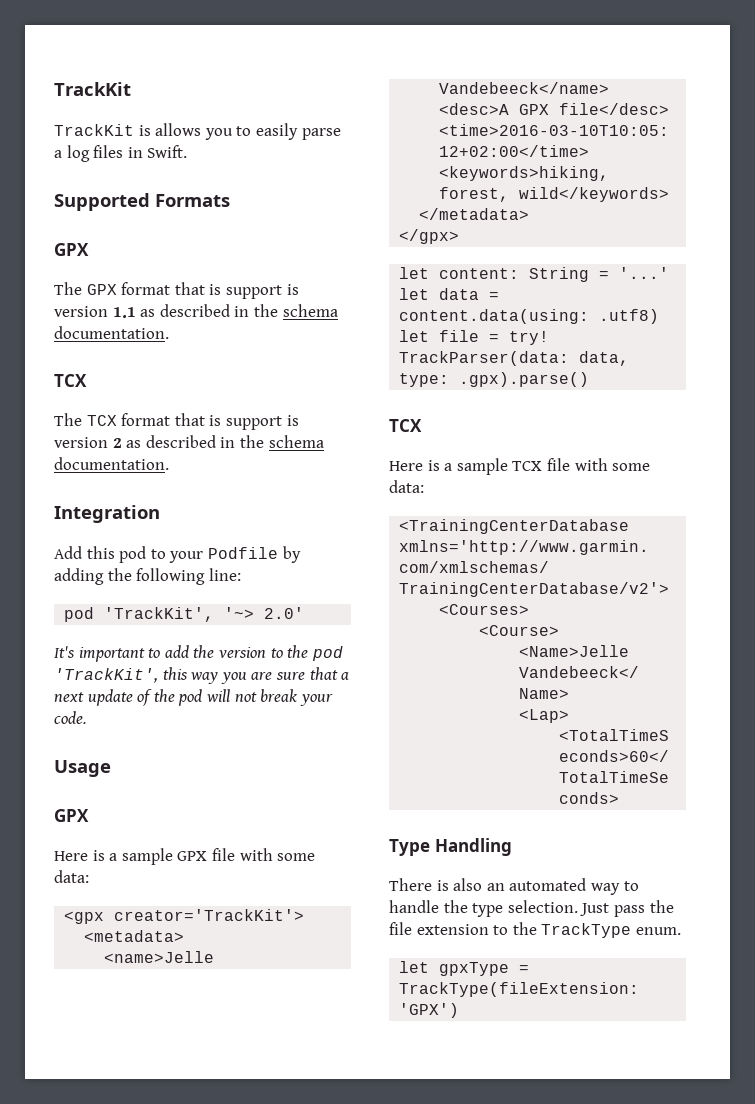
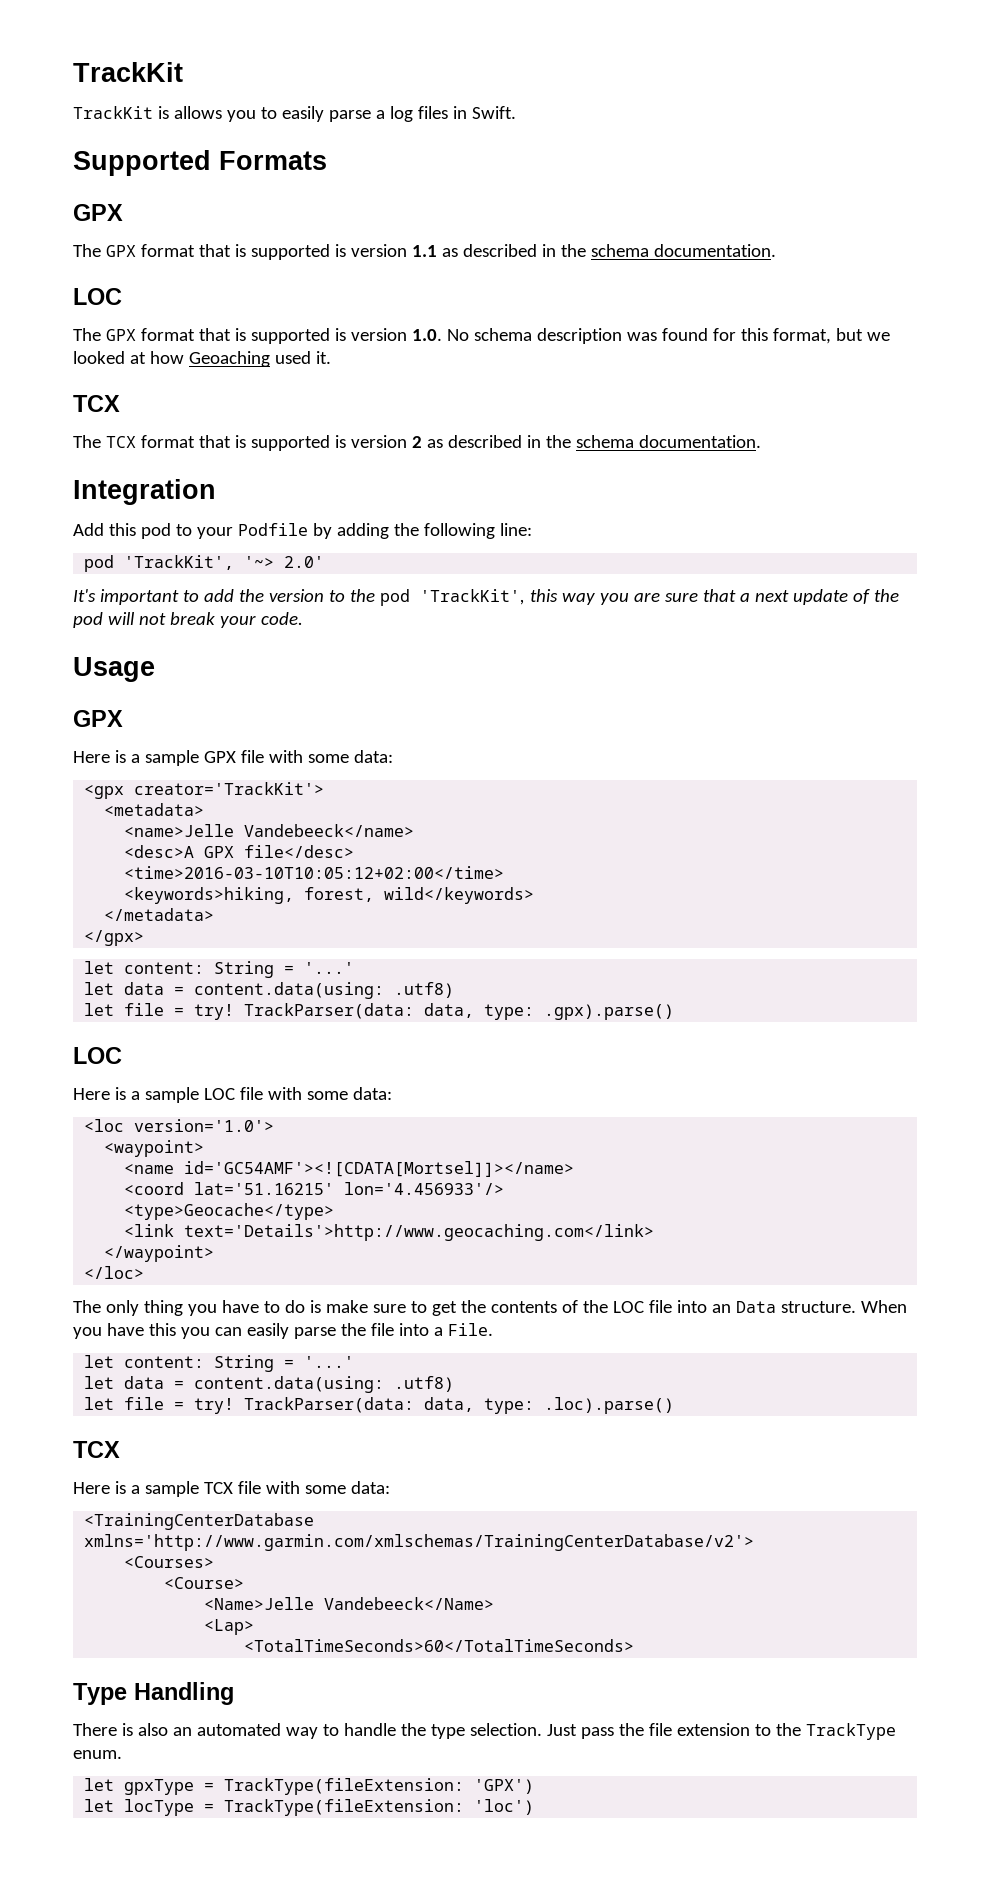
[225,285,282,299] support -> [250,244,330,260] supported
(169, 332) none -> [73,288,122,305] [73,328,890,344] [73,351,331,367] // LOC // The GPX format that is supported is version 1.0. No schema description was found for this format, but we looked at how Geoaching used it.
[225,416,282,430] support -> [250,435,330,451] supported
(590, 379) none -> [73,1047,122,1064] [73,1087,392,1103] [84,1119,275,1132] [104,1140,205,1157] [124,1161,575,1177] [124,1182,505,1195] [124,1203,335,1220] [124,1224,655,1241] [104,1245,215,1262] [84,1266,145,1279] [73,1300,907,1316] [73,1323,493,1339] [84,1355,355,1372] [84,1376,455,1393] [84,1397,675,1414] // LOC // Here is a sample LOC file with some data: // <loc version='1.0'> // <waypoint> // <name id='GC54AMF'><![CDATA[Mortsel]]></name> // <coord lat='51.16215' lon='4.456933'/> // <type>Geocache</type> // <link text='Details'>http://www.geocaching.com</link> // </waypoint> // </loc> // The only thing you have to do is make sure to get the contents of the LOC file into an Data structure. When you have this you can easily parse the file into a File. // let content: String = '...' // let data = content.data(using: .utf8) // let file = try! TrackParser(data: data, type: .loc).parse()
(460, 1010) none -> [84,1799,535,1816] // let locType = TrackType(fileExtension: 'loc')

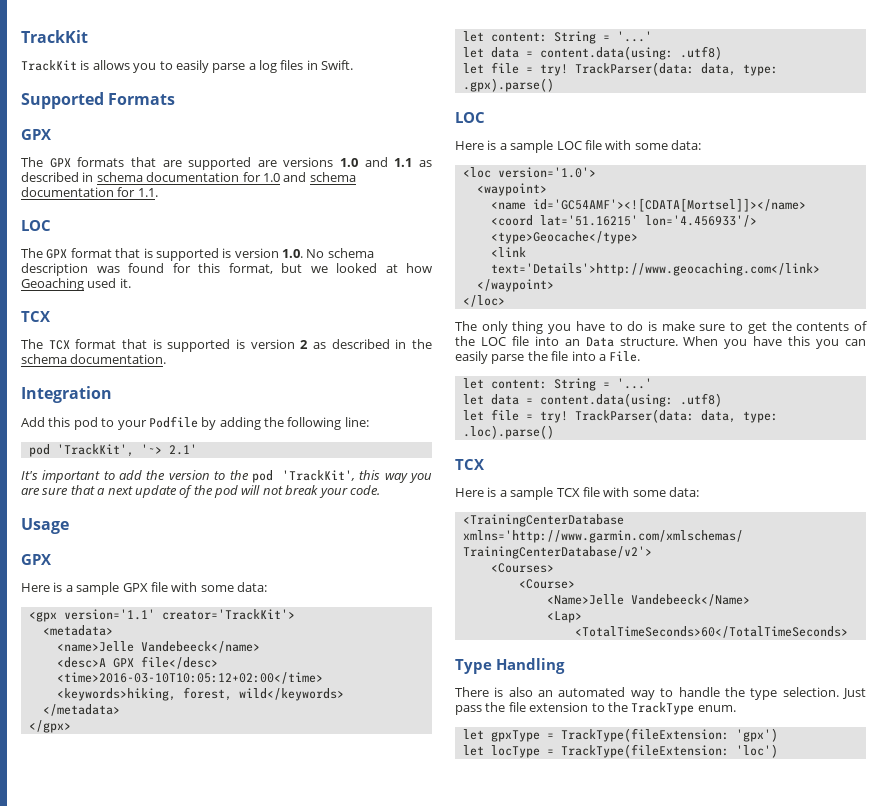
[140,244,776,260] format that is supported is version 1.1 as described in the schema documentation. -> [77,157,432,170] [21,172,356,182] [21,187,158,197] formats that are supported are versions 1.0 and 1.1 as described in schema documentation for 1.0 and schema documentation for 1.1.
[284,556,325,568] 2.0' -> [168,444,197,455] 2.1'
(125, 791) none -> [63,609,155,620] version='1.1'
[474,1779,535,1794] 'GPX') -> [735,728,778,742] 'gpx')

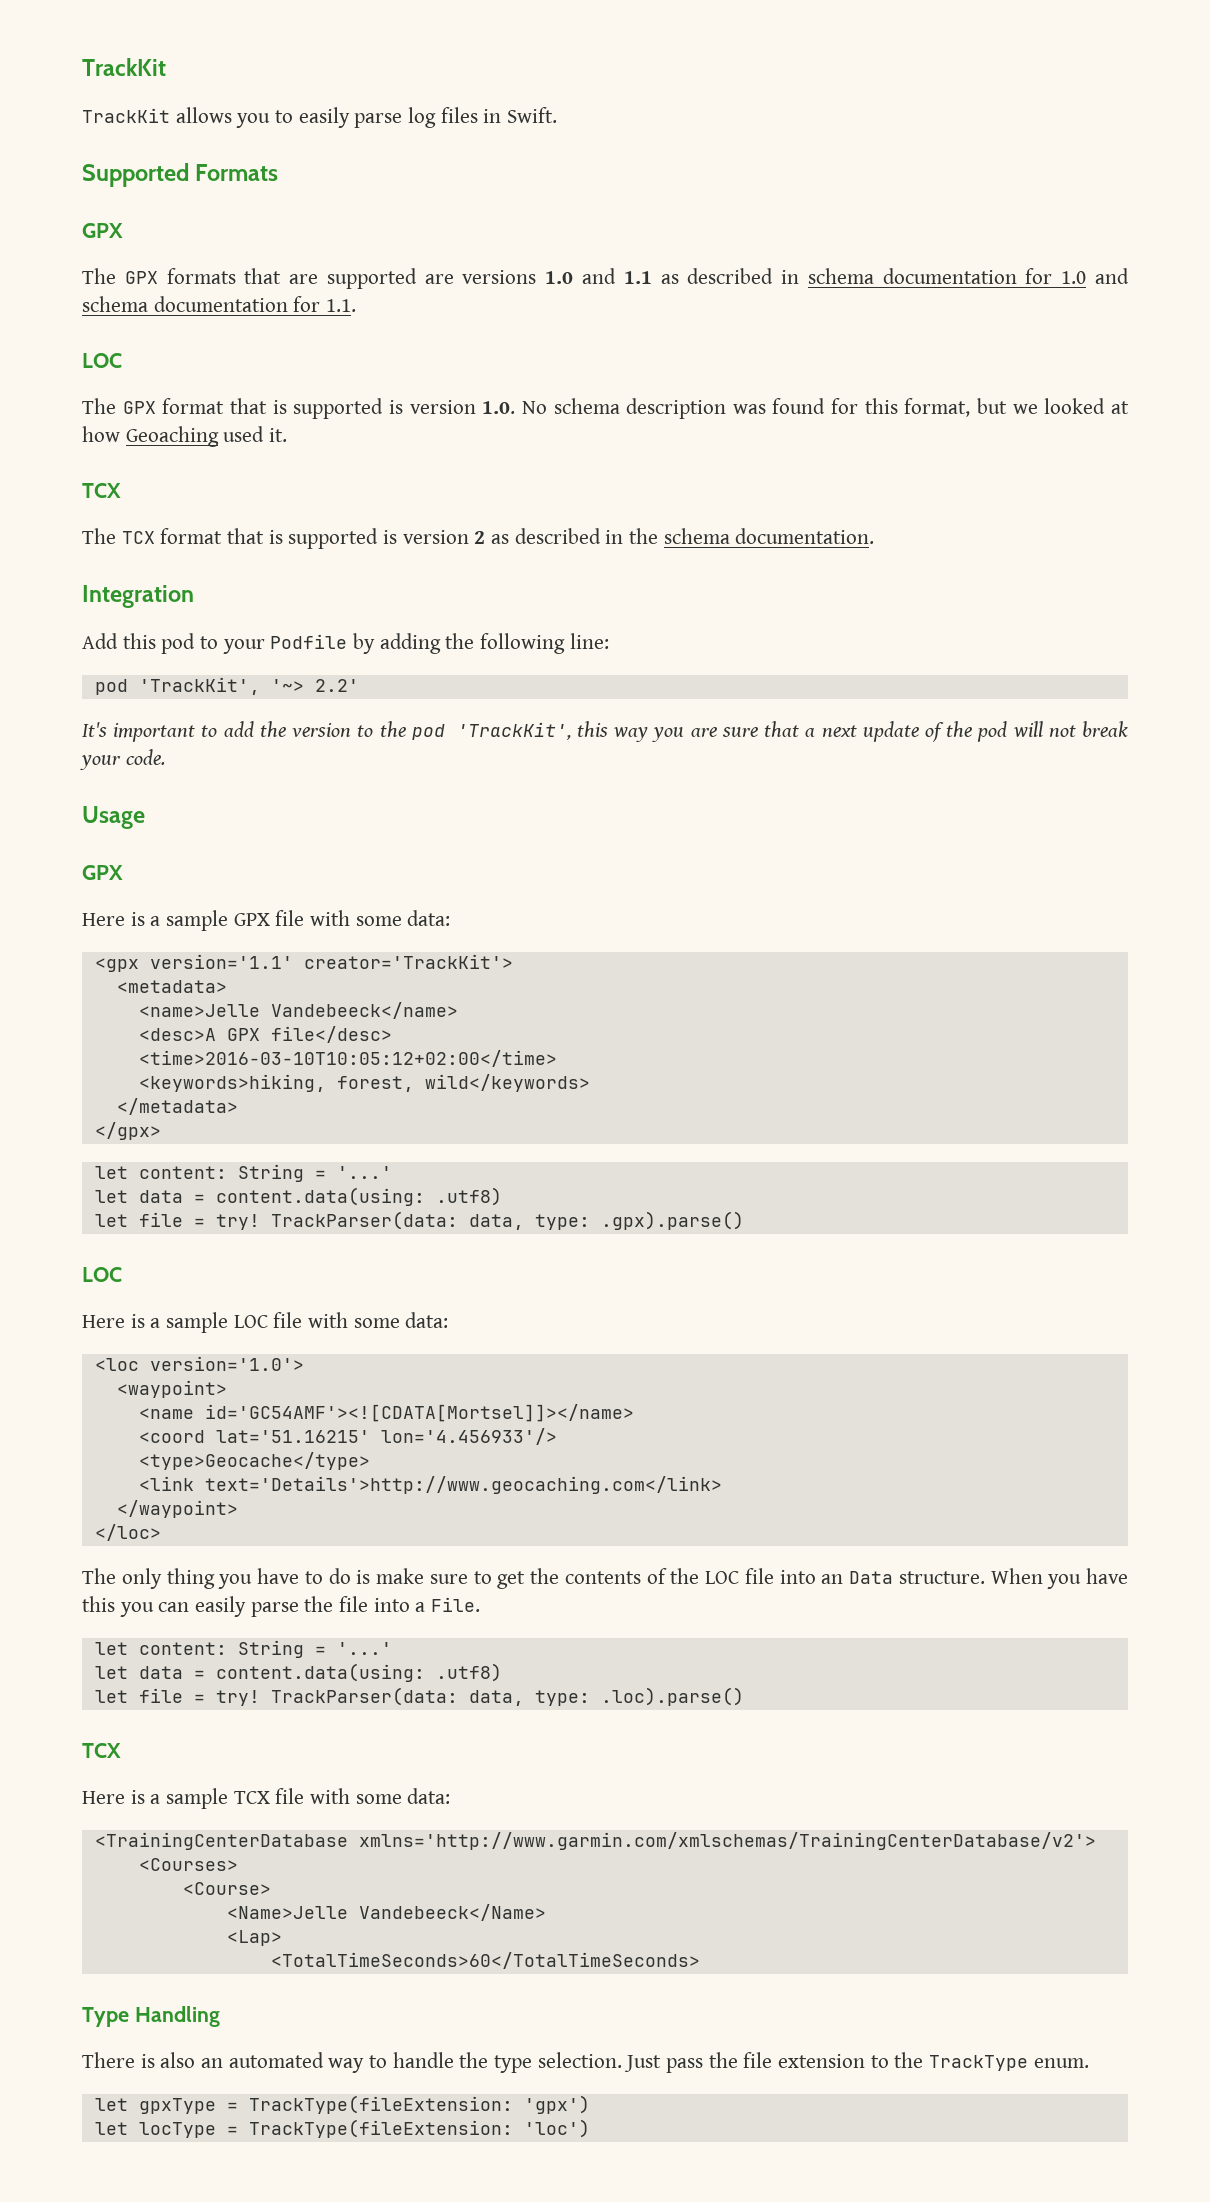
[80,60,90,70] is -> (170, 115) none
[248,63,256,70] a -> (403, 120) none
[168,444,197,455] 2.1' -> [314,679,359,692] 2.2'

